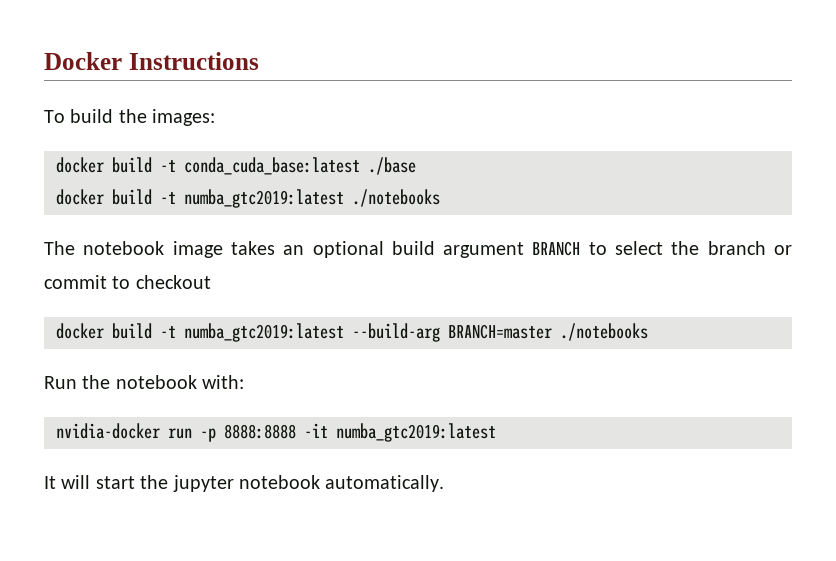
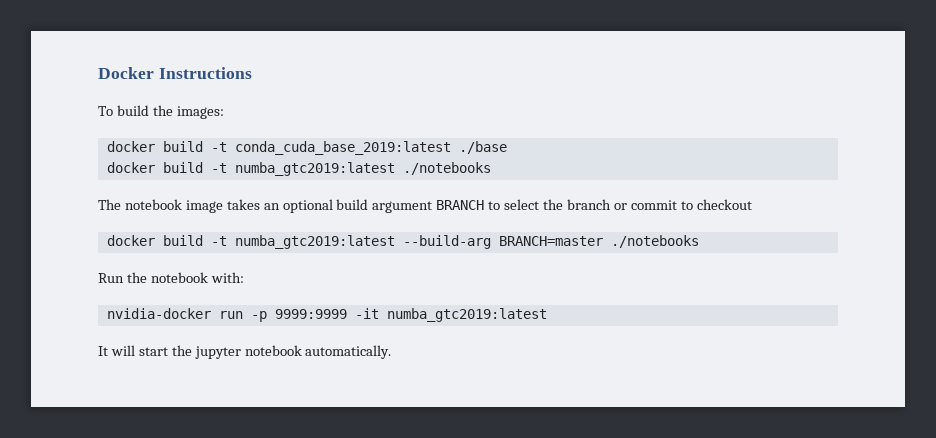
[184,157,360,175] conda_cuda_base:latest -> [234,141,451,155] conda_cuda_base_2019:latest
[224,424,296,439] 8888:8888 -> [274,309,347,319] 9999:9999

